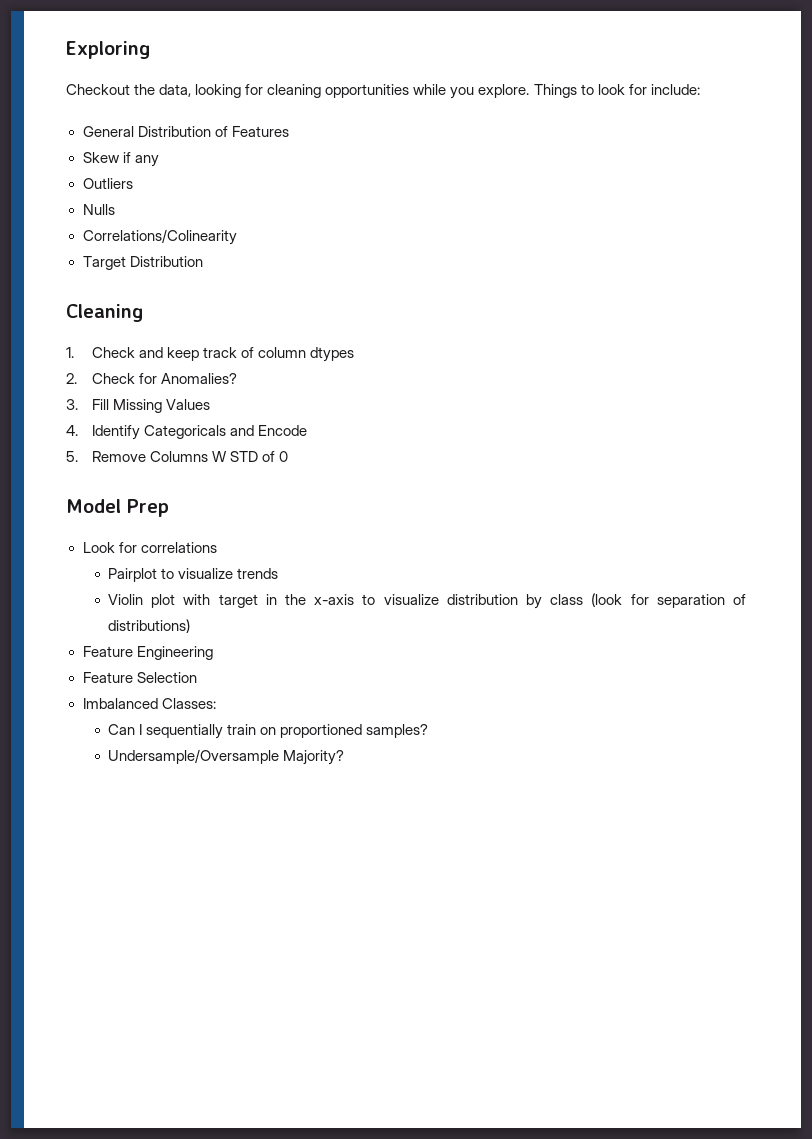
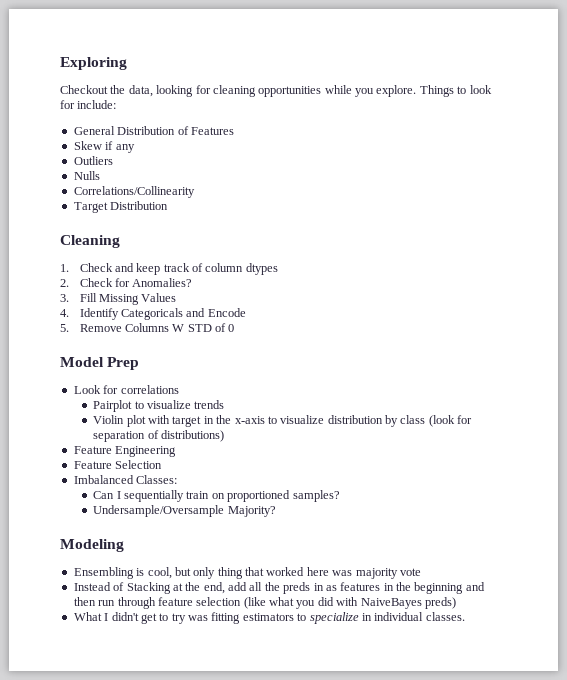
[82,229,237,245] Correlations/Colinearity -> [73,186,195,198] Correlations/Collinearity
(345, 757) none -> [60,539,124,552] [73,567,421,579] [73,582,485,594] [73,597,456,609] [73,612,465,624] // Modeling // Ensembling is cool, but only thing that worked here was majority vote // Instead of Stacking at the end, add all the preds in as features in the beginning and then run through feature selection (like what you did with NaiveBayes preds) // What I didn't get to try was fitting estimators to specialize in individual classes.

